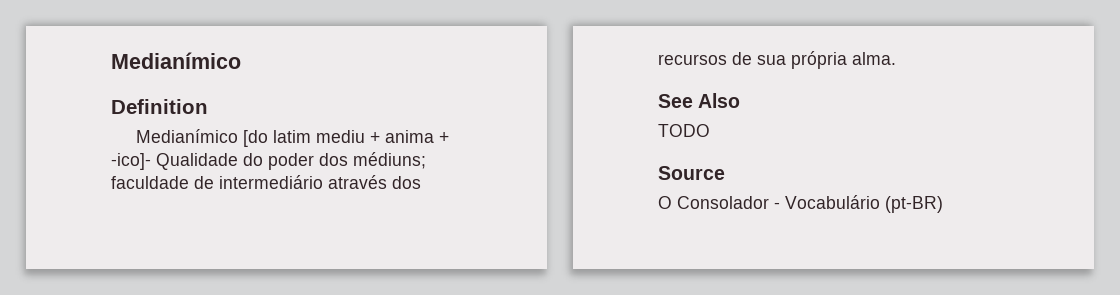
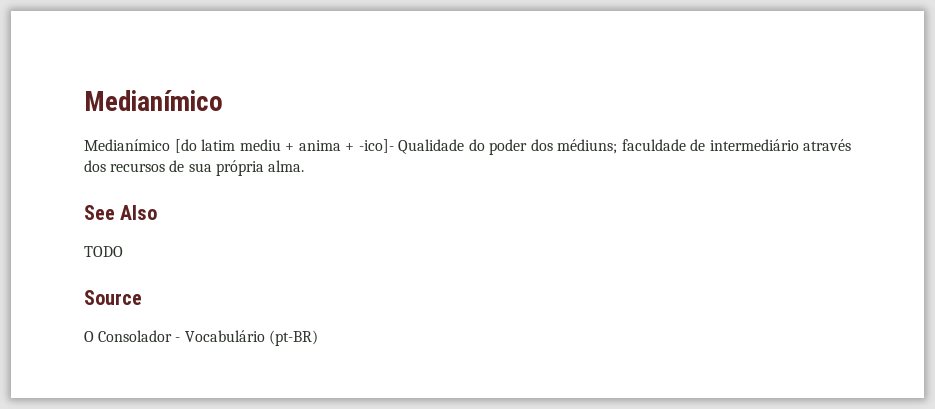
[111,52,241,69] [111,99,208,114] Medianímico // Definition -> [84,90,223,111] Medianímico

